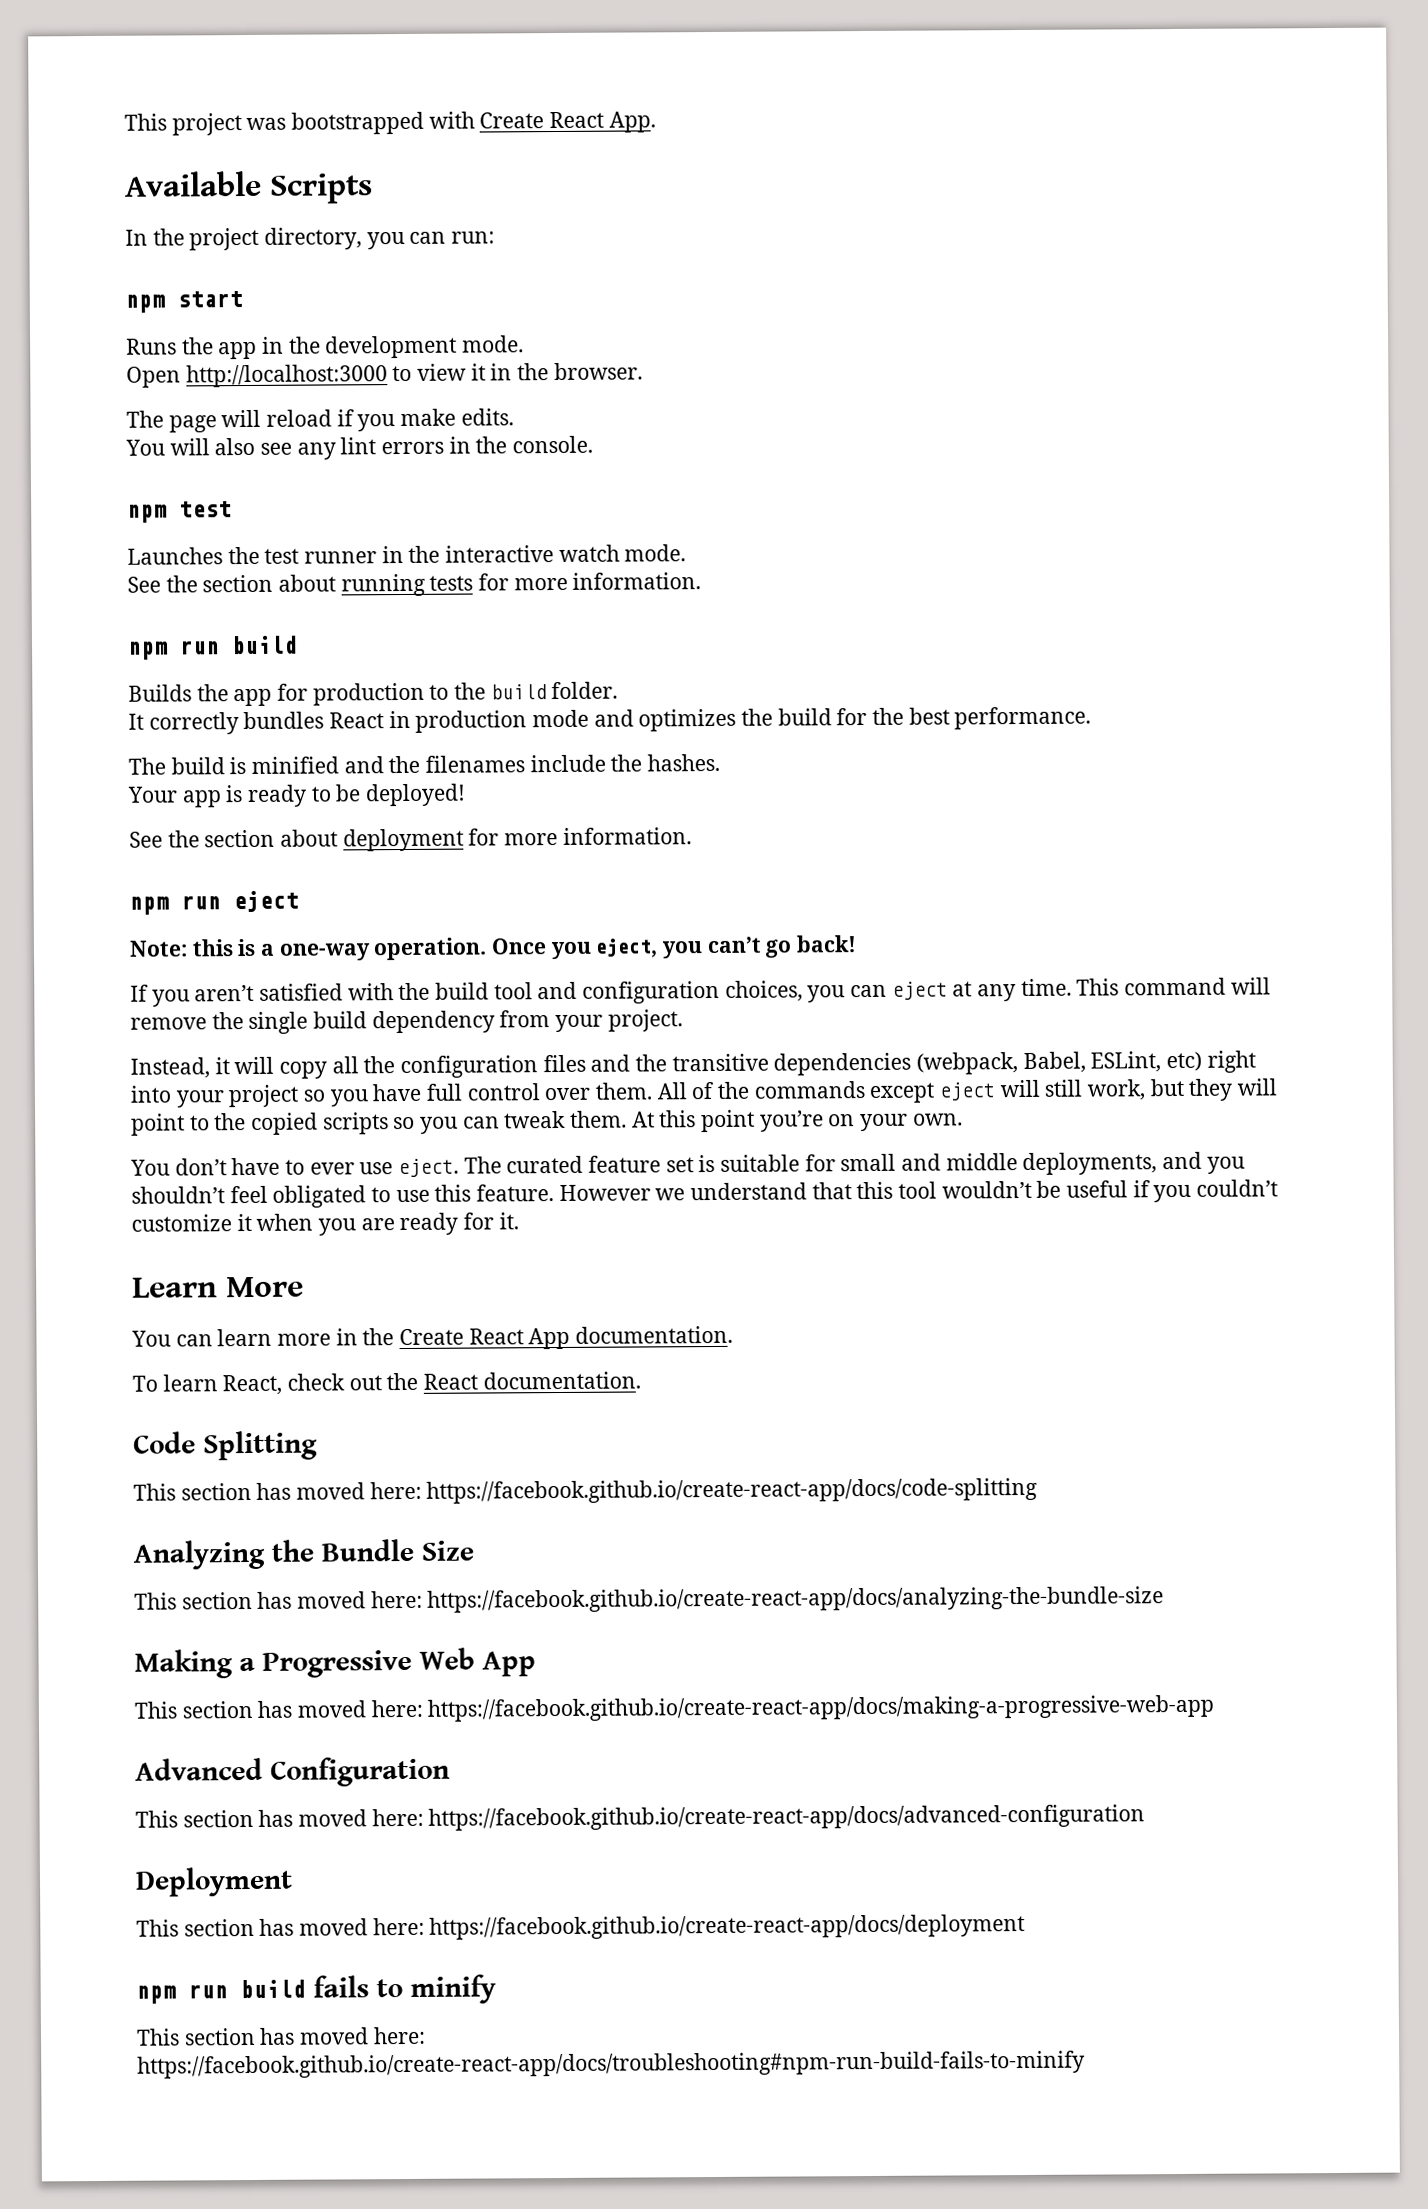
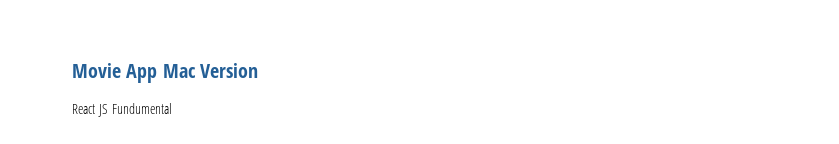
[124,111,656,136] [124,170,373,204] [125,227,496,251] [125,291,243,313] [126,335,525,360] [126,362,643,388] [126,408,514,433] [125,435,594,460] [127,501,232,523] [127,544,687,565] [127,572,702,597] [127,635,298,660] [128,681,619,707] [128,706,1092,735] [128,753,721,775] [127,783,467,808] [129,827,692,852] [129,890,299,915] [129,935,858,961] [130,977,1271,1007] [130,1009,683,1035] [130,1050,1256,1079] [130,1078,1278,1108] [131,1109,963,1136] [130,1151,1245,1178] [131,1179,1279,1208] [131,1212,519,1236] [132,1276,304,1298] [131,1325,734,1350] [132,1371,641,1396] [133,1430,318,1461] [133,1477,1039,1504] [133,1538,474,1570] [134,1586,1165,1613] [134,1647,536,1679] [134,1694,1215,1722] [135,1756,450,1787] [135,1804,1146,1831] [135,1866,293,1897] [136,1914,1026,1940] [136,1974,496,2004] [136,2026,426,2046] [137,2050,1085,2079] This project was bootstrapped with Create React App. // Available Scripts // In the project directory, you can run: // npm start // Runs the app in the development mode. // Open http://localhost:3000 to view it in the browser. // The page will reload if you make edits. // You will also see any lint errors in the console. // npm test // Launches the test runner in the interactive watch mode. // See the section about running tests for more information. // npm run build // Builds the app for production to the build folder. // It correctly bundles React in production mode and optimizes the build for the best performance. // The build is minified and the filenames include the hashes. // Your app is ready to be deployed! // See the section about deployment for more information. // npm run eject // Note: this is a one-way operation. Once you eject, you can’t go back! // If you aren’t satisfied with the build tool and configuration choices, you can eject at any time. This command will remove the single build dependency from your project. // Instead, it will copy all the configuration files and the transitive dependencies (webpack, Babel, ESLint, etc) right into your project so you have full control over them. All of the commands except eject will still work, but they will point to the copied scripts so you can tweak them. At this point you’re on your own. // You don’t have to ever use eject. The curated feature set is suitable for small and middle deployments, and you shouldn’t feel obligated to use this feature. However we understand that this tool wouldn’t be useful if you couldn’t customize it when you are ready for it. // Learn More // You can learn more in the Create React App documentation. // To learn React, check out the React documentation. // Code Splitting // This section has moved here: https://facebook.github.io/create-react-app/docs/code-splitting // Analyzing the Bundle Size // This section has moved here: https://facebook.github.io/create-react-app/docs/analyzing-the-bundle-size // Making a Progressive Web App // This section has moved here: https://facebook.github.io/create-react-app/docs/making-a-progressive-web-app // Advanced Configuration // This section has moved here: https://facebook.github.io/create-react-app/docs/advanced-configuration // Deployment // This section has moved here: https://facebook.github.io/create-react-app/docs/deployment // npm run build fails to minify // This section has moved here: https://facebook.github.io/create-react-app/docs/troubleshooting#npm-run-build-fails-to-minify -> [72,63,258,83] [72,103,172,117] Movie App Mac Version // React JS Fundumental

